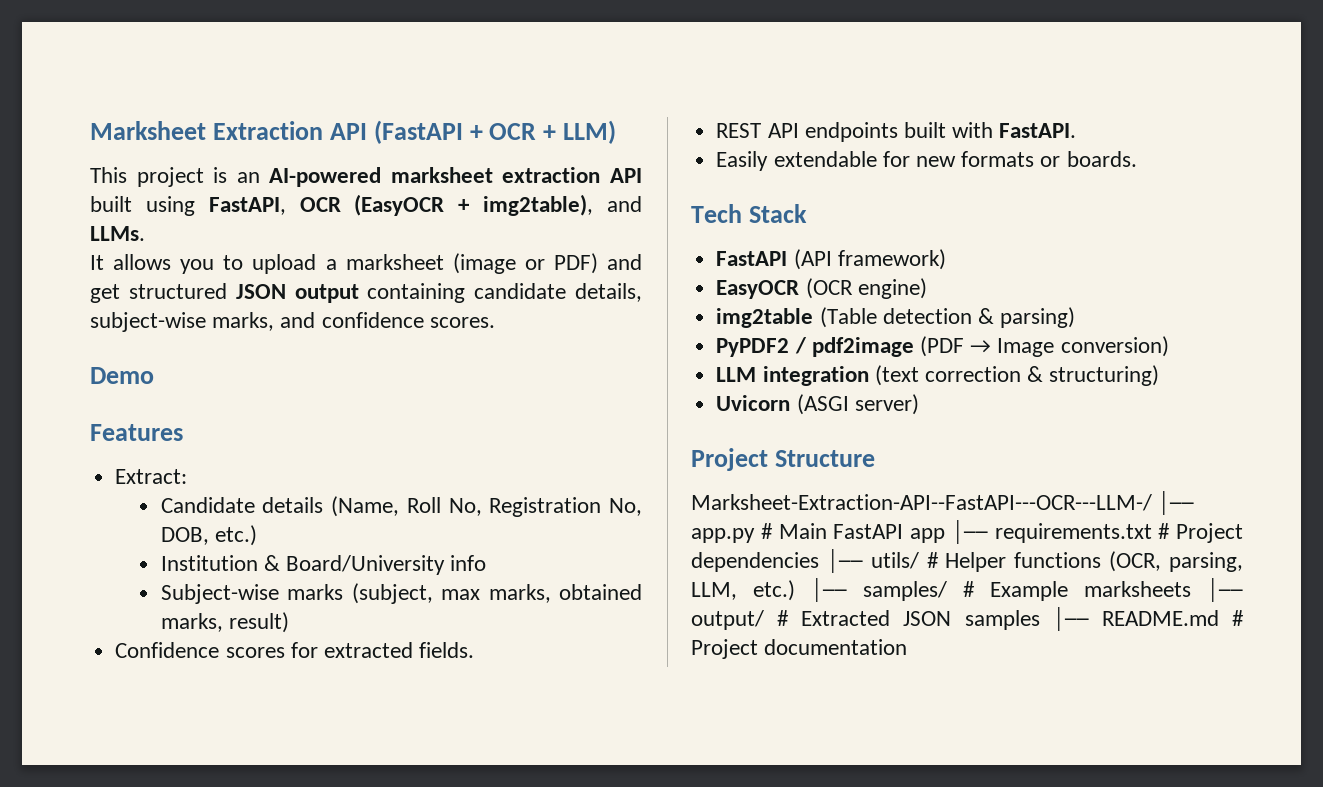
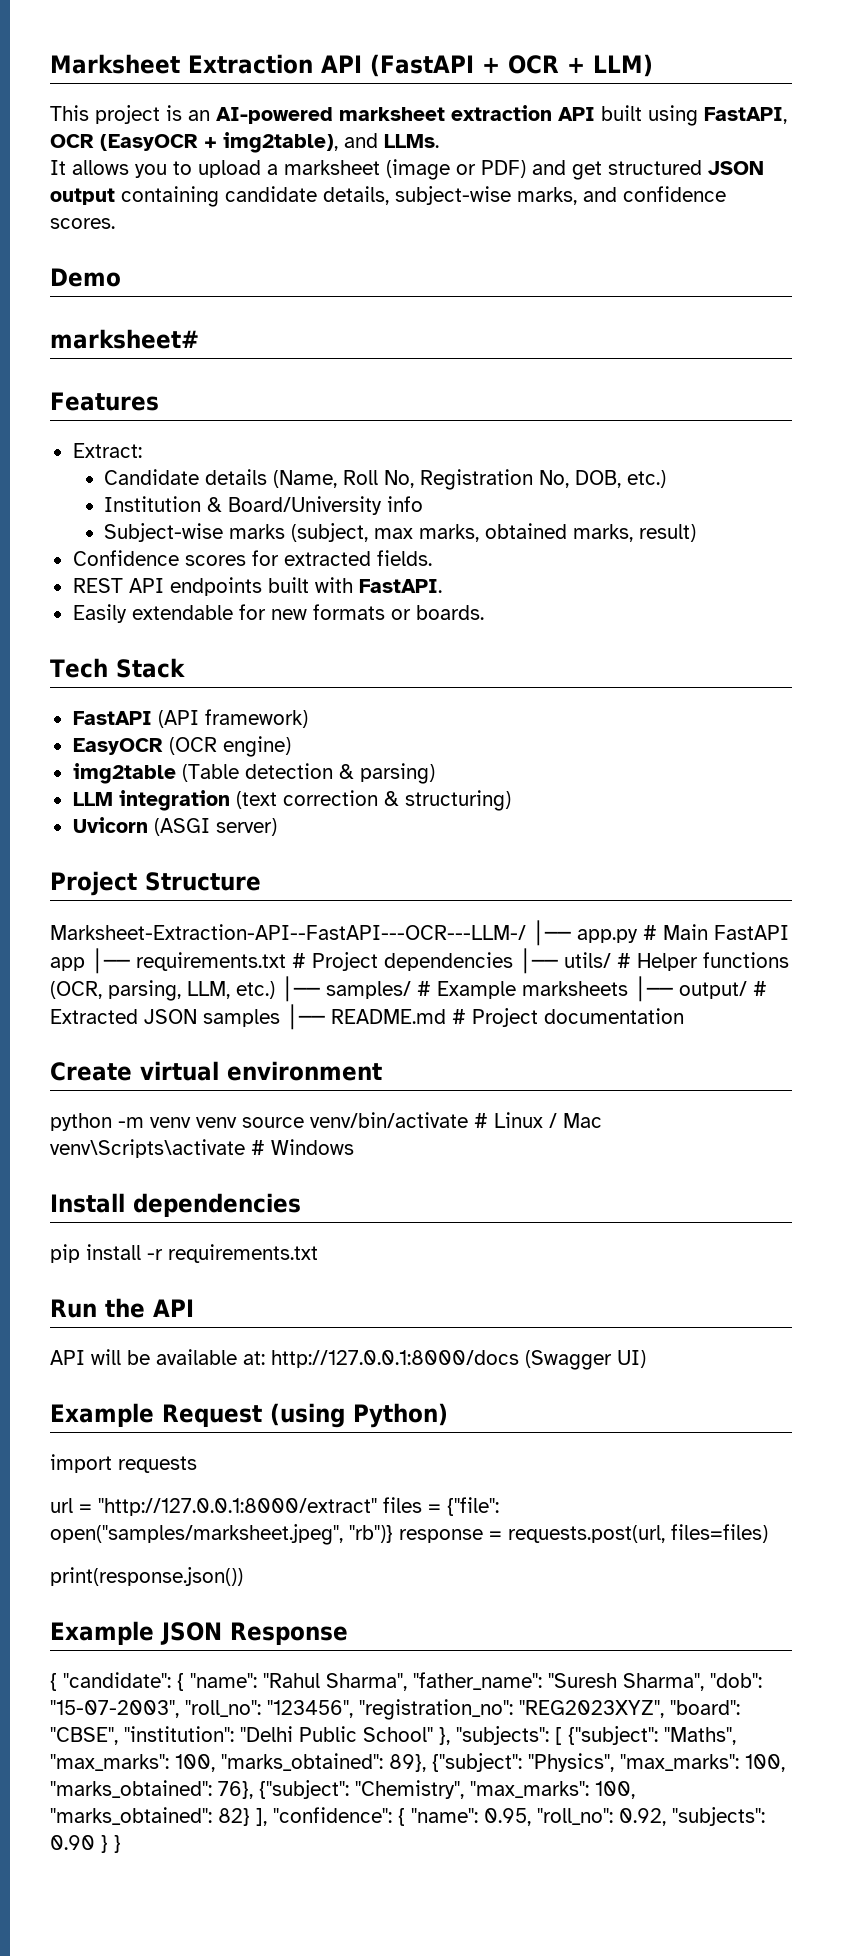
(154, 375) none -> [50,329,199,349] // marksheet#
[716,336,1169,357] // PyPDF2 / pdf2image (PDF → Image conversion) -> (435, 773) none
(908, 647) none -> [50,1061,382,1081] [50,1112,602,1131] [50,1139,354,1158] [50,1193,301,1217] [50,1244,318,1263] [50,1298,194,1318] [50,1349,646,1370] [50,1403,448,1428] [50,1454,197,1473] [50,1497,499,1516] [50,1524,768,1545] [50,1567,243,1586] [50,1621,348,1645] [50,1672,762,1691] [50,1699,740,1720] [50,1726,736,1745] [50,1753,785,1772] [50,1780,635,1799] [50,1807,765,1826] [50,1835,121,1853] // Create virtual environment // python -m venv venv source venv/bin/activate # Linux / Mac venv\Scripts\activate # Windows // Install dependencies // pip install -r requirements.txt // Run the API // API will be available at: http://127.0.0.1:8000/docs (Swagger UI) // Example Request (using Python) // import requests // url = "http://127.0.0.1:8000/extract" files = {"file": open("samples/marksheet.jpeg", "rb")} response = requests.post(url, files=files) // print(response.json()) // Example JSON Response // { "candidate": { "name": "Rahul Sharma", "father_name": "Suresh Sharma", "dob": "15-07-2003", "roll_no": "123456", "registration_no": "REG2023XYZ", "board": "CBSE", "institution": "Delhi Public School" }, "subjects": [ {"subject": "Maths", "max_marks": 100, "marks_obtained": 89}, {"subject": "Physics", "max_marks": 100, "marks_obtained": 76}, {"subject": "Chemistry", "max_marks": 100, "marks_obtained": 82} ], "confidence": { "name": 0.95, "roll_no": 0.92, "subjects": 0.90 } }

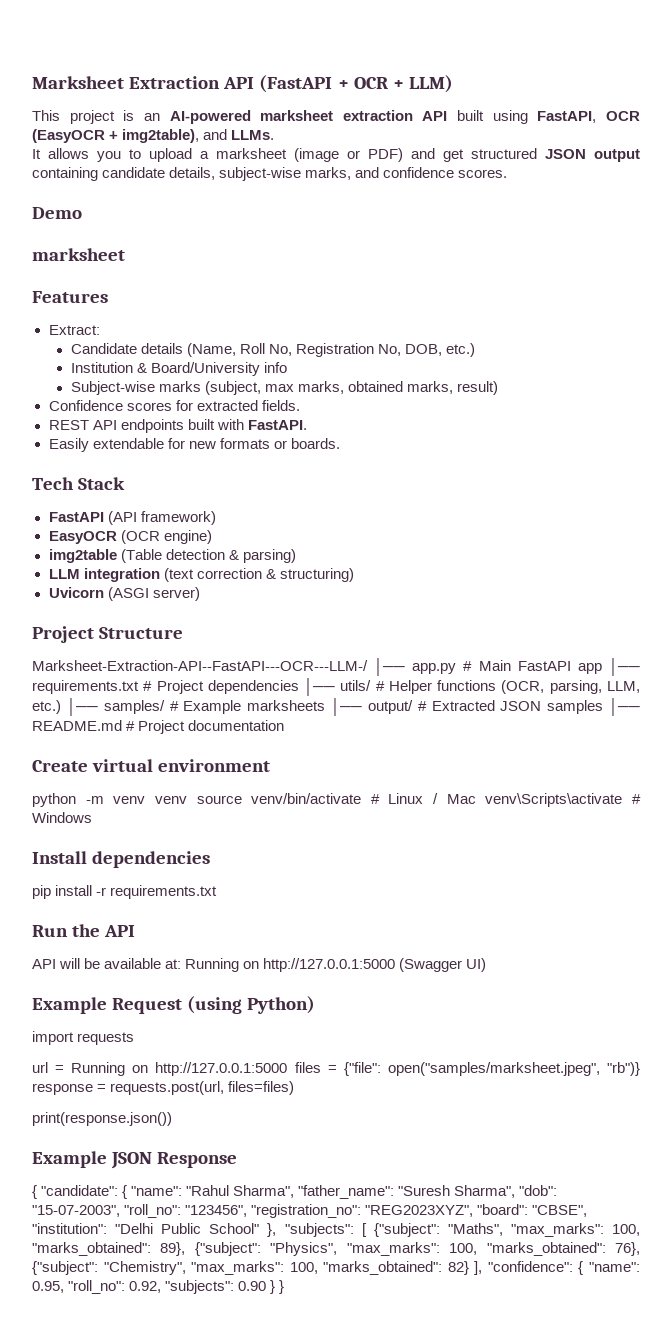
[50,329,199,349] marksheet# -> [32,248,125,261] marksheet
[271,1350,519,1368] http://127.0.0.1:8000/docs -> [185,958,396,972] Running on http://127.0.0.1:5000
[98,1498,377,1516] "http://127.0.0.1:8000/extract" -> [71,1062,288,1076] Running on http://127.0.0.1:5000

